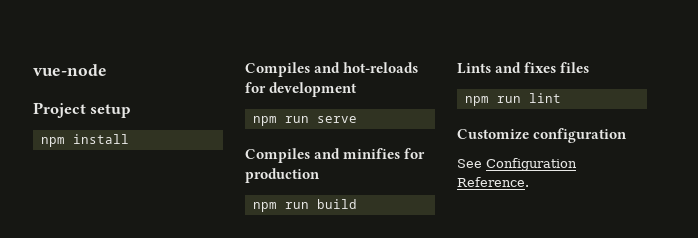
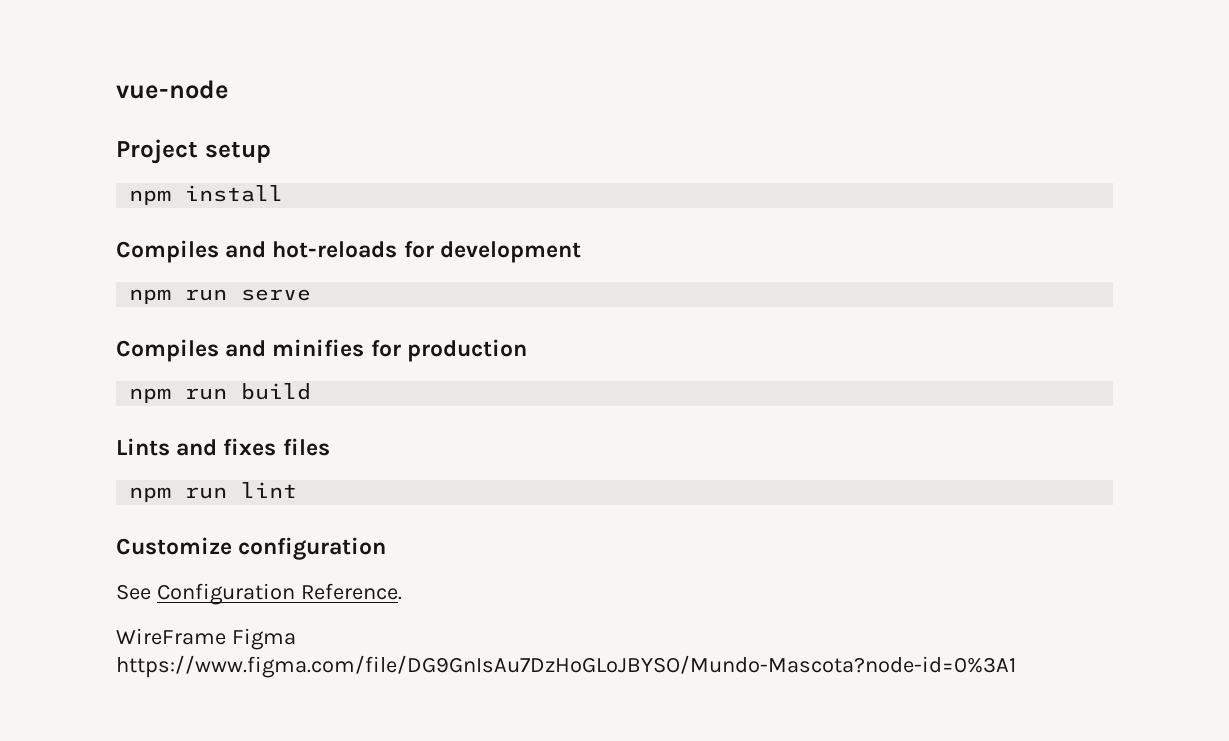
(529, 182) none -> [116,628,296,650] [116,655,1016,678] // WireFrame Figma https://www.figma.com/file/DG9GnIsAu7DzHoGLoJBYSO/Mundo-Mascota?node-id=0%3A1

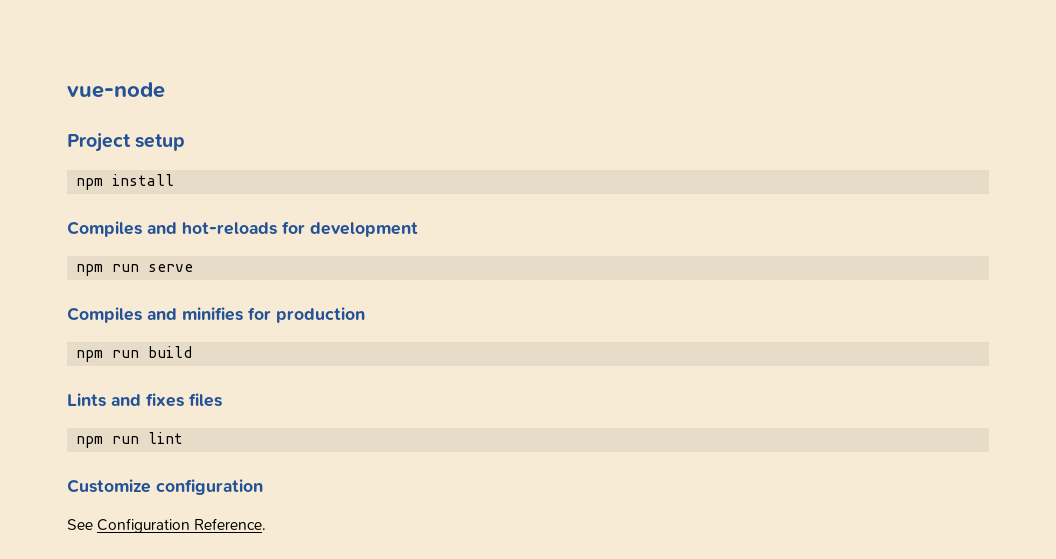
[116,628,296,650] [116,655,1016,678] // WireFrame Figma https://www.figma.com/file/DG9GnIsAu7DzHoGLoJBYSO/Mundo-Mascota?node-id=0%3A1 -> (267, 524) none

